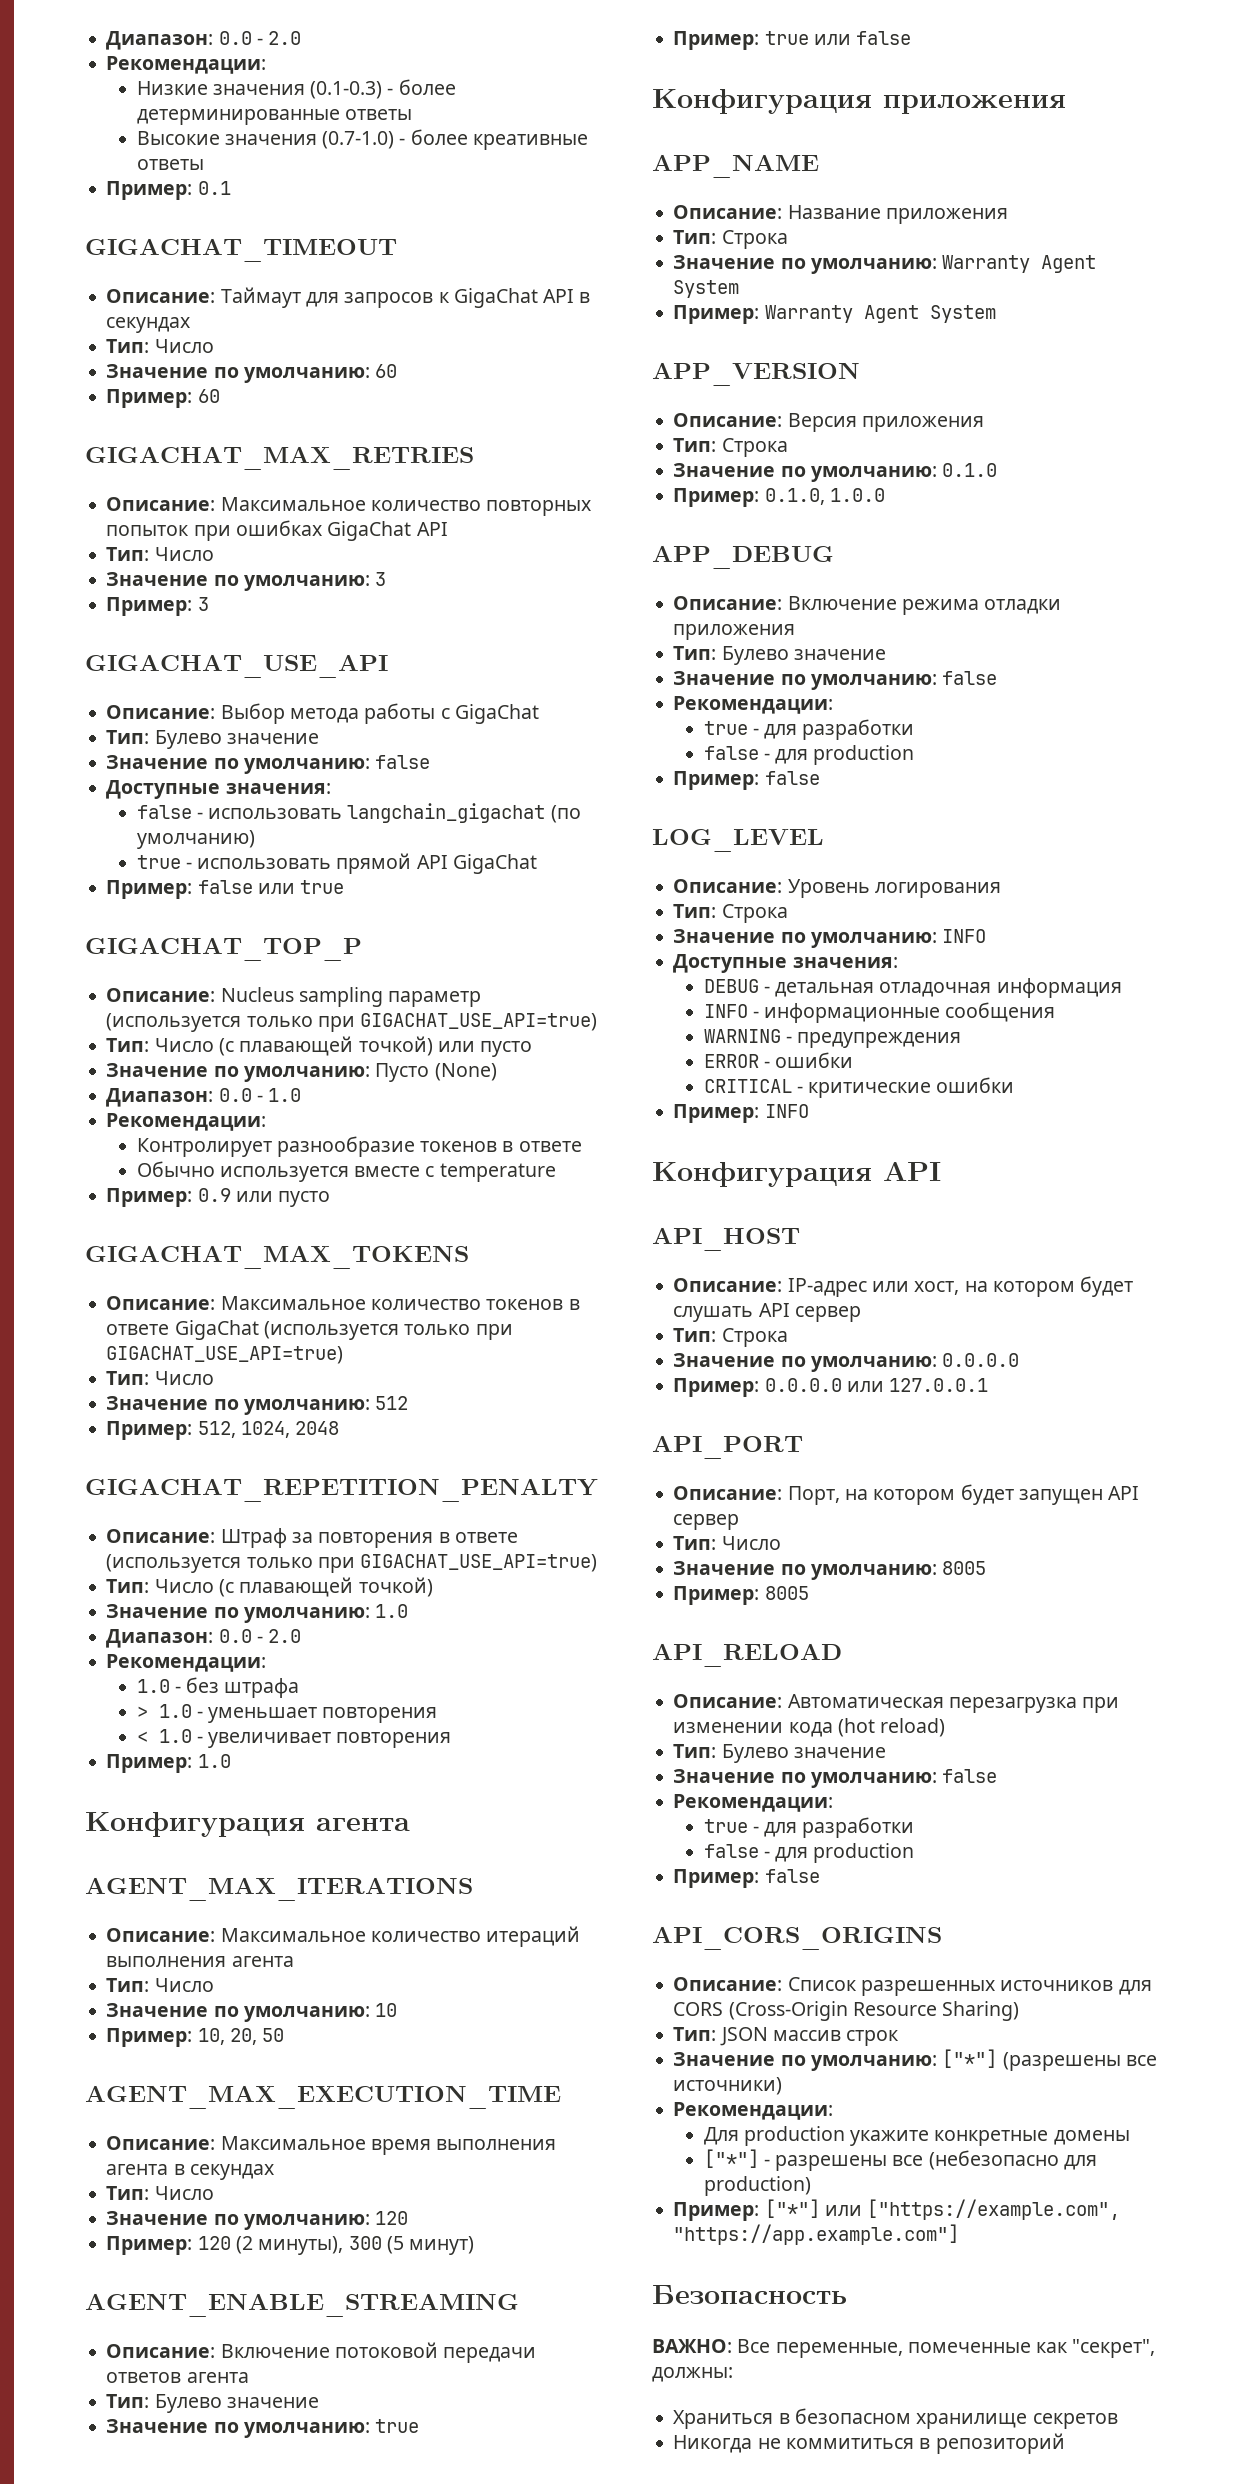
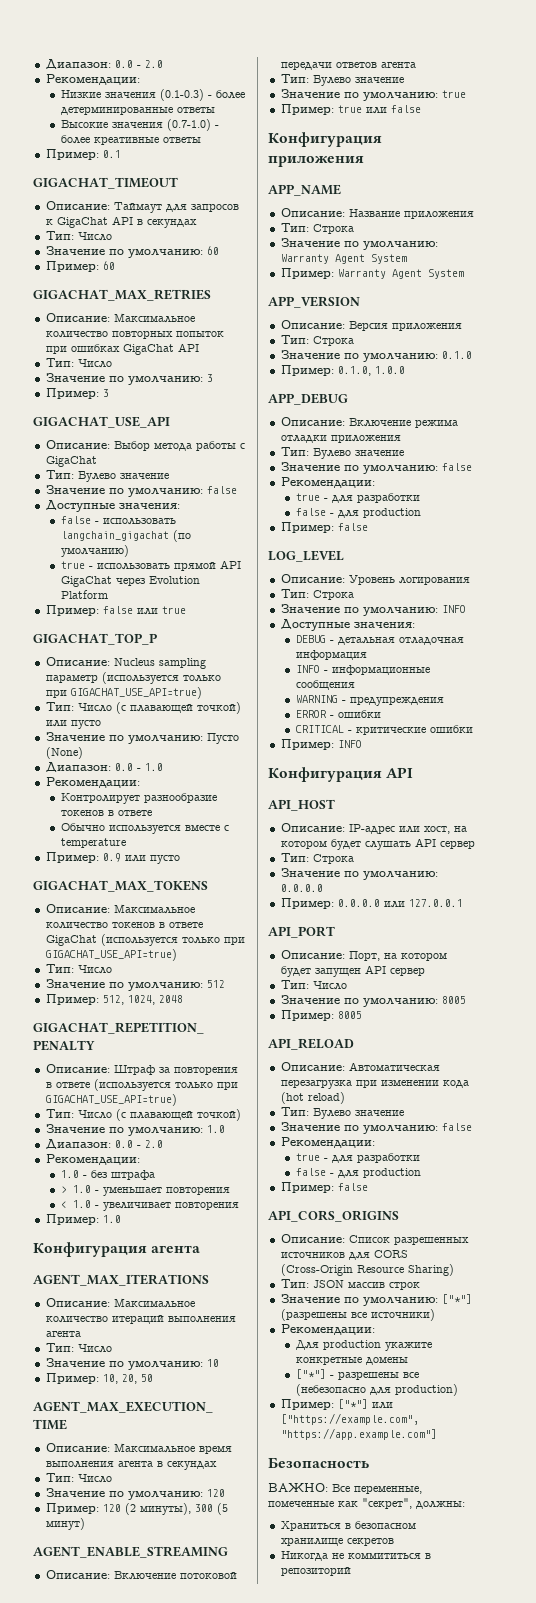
(537, 864) none -> [115,576,200,586] [60,590,108,599] через Evolution Platform

